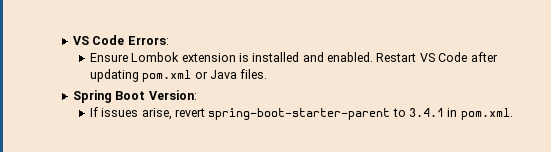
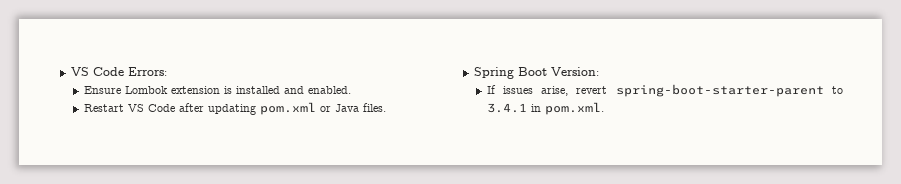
(374, 57) none -> (351, 90) //

